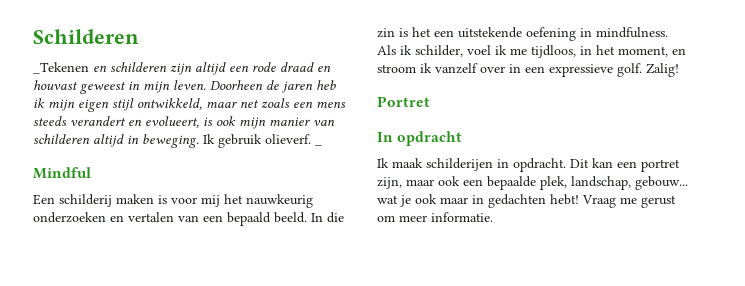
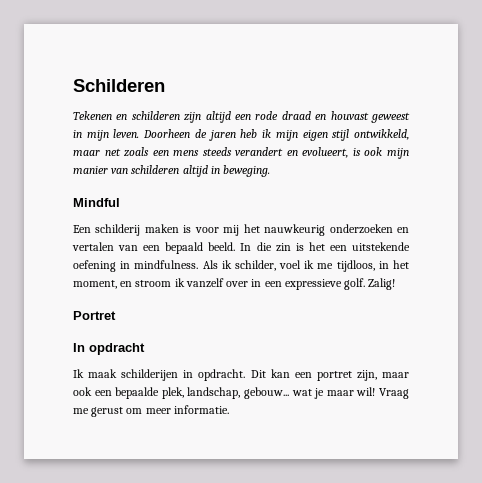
[33,62,89,74] _Tekenen -> [73,111,112,120] Tekenen
[203,134,311,148] [315,144,322,146] Ik gebruik olieverf. _ -> (271, 171) none
[415,194,579,208] ook maar in gedachten hebt! -> [326,387,376,396] maar wil!

